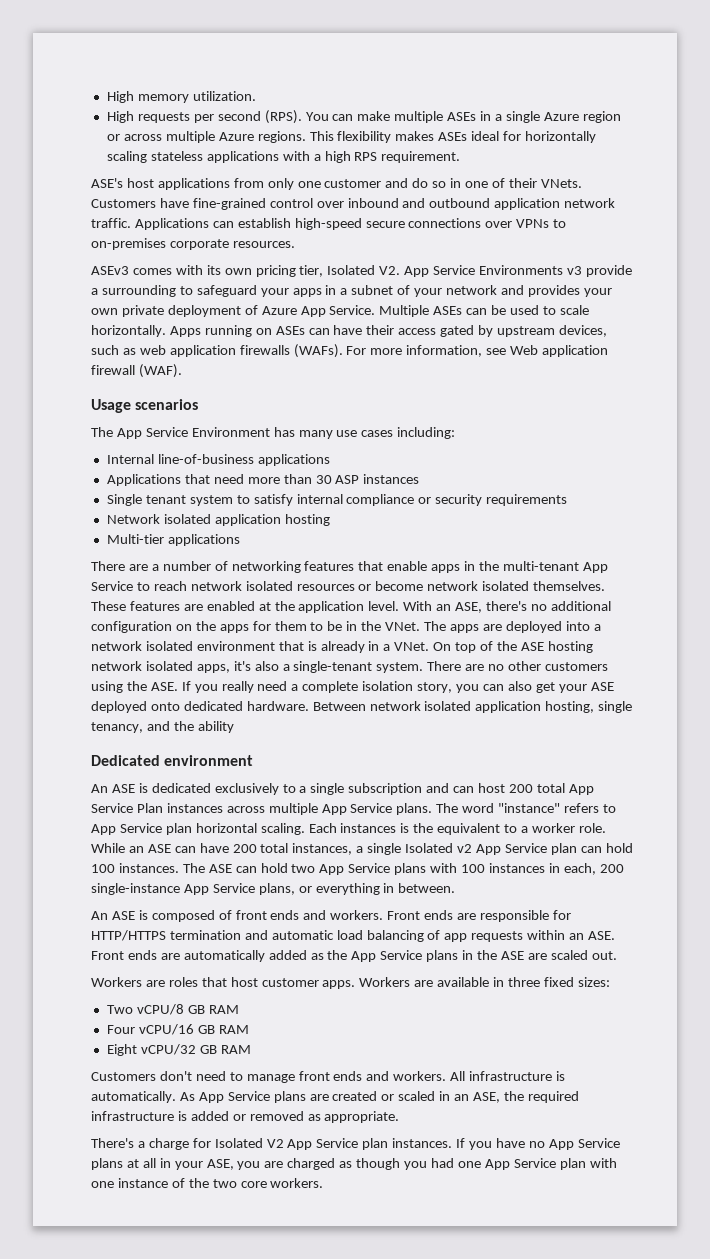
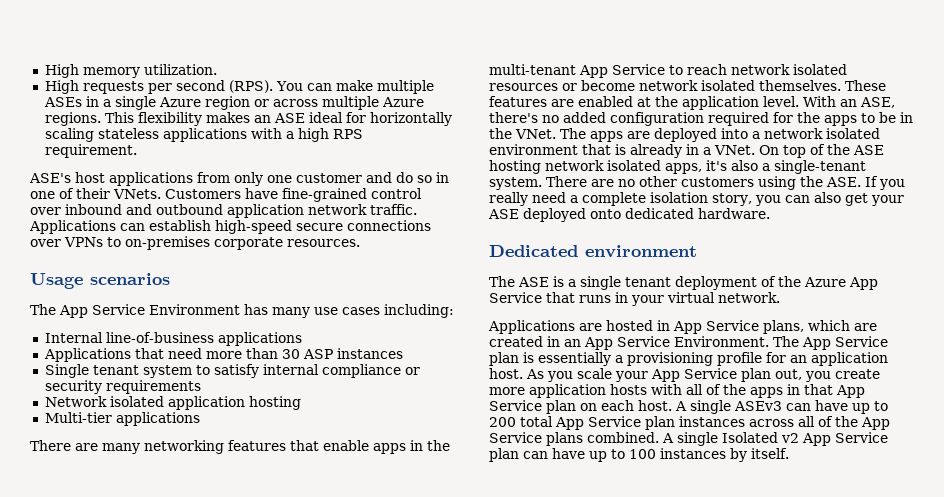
[438,132,468,141] ASEs -> [253,113,305,123] an ASE
[91,265,632,277] [91,285,612,297] [91,305,589,317] [91,325,607,337] [91,344,609,358] [91,364,182,378] // ASEv3 comes with its own pricing tier, Isolated V2. App Service Environments v3 provide a surrounding to safeguard your apps in a subnet of your network and provides your own private deployment of Azure App Service. Multiple ASEs can be used to scale horizontally. Apps running on ASEs can have their access gated by upstream devices, such as web application firewalls (WAFs). For more information, see Web application firewall (WAF). -> (360, 243) none
[151,561,228,571] a number of -> [102,443,140,454] many
[550,601,611,611] [91,621,307,633] additional configuration on the apps for them -> [563,112,857,126] added configuration required for the apps
[312,701,633,713] [91,721,234,733] Between network isolated application hosting, single tenancy, and the ability -> (770, 213) none
[91,783,506,795] An ASE is dedicated exclusively to a single subscription and can host -> [489,276,878,290] [489,292,780,306] [488,320,877,334] [489,336,888,350] [489,352,888,366] [489,368,880,382] [489,384,865,398] [489,400,888,414] The ASE is a single tenant deployment of the Azure App Service that runs in your virtual network. // Applications are hosted in App Service plans, which are created in an App Service Environment. The App Service plan is essentially a provisioning profile for an application host. As you scale your App Service plan out, you create more application hosts with all of the apps in that App Service plan on each host. A single ASEv3 can have up to
[136,803,163,813] Plan -> [645,416,675,430] plan
[268,803,616,815] [91,823,606,835] [91,843,364,855] multiple App Service plans. The word "instance" refers to App Service plan horizontal scaling. Each instances is the equivalent to a worker role. While an ASE can have 200 total instances, a -> [798,416,890,430] [489,432,674,446] all of the App Service plans combined. A
[605,843,633,853] [91,863,624,875] [91,883,456,895] [91,910,571,922] [91,930,616,942] [91,950,617,962] [91,977,610,989] [106,1004,239,1015] [106,1024,249,1035] [106,1044,251,1056] [91,1071,566,1083] [91,1091,579,1103] [91,1111,400,1123] [91,1138,620,1150] [91,1158,617,1170] [91,1178,324,1188] hold 100 instances. The ASE can hold two App Service plans with 100 instances in each, 200 single-instance App Service plans, or everything in between. // An ASE is composed of front ends and workers. Front ends are responsible for HTTP/HTTPS termination and automatic load balancing of app requests within an ASE. Front ends are automatically added as the App Service plans in the ASE are scaled out. // Workers are roles that host customer apps. Workers are available in three fixed sizes: // Two vCPU/8 GB RAM // Four vCPU/16 GB RAM // Eight vCPU/32 GB RAM // Customers don't need to manage front ends and workers. All infrastructure is automatically. As App Service plans are created or scaled in an ASE, the required infrastructure is added or removed as appropriate. // There's a charge for Isolated V2 App Service plan instances. If you have no App Service plans at all in your ASE, you are charged as though you had one App Service plan with one instance of the two core workers. -> [552,448,789,462] have up to 100 instances by itself.

